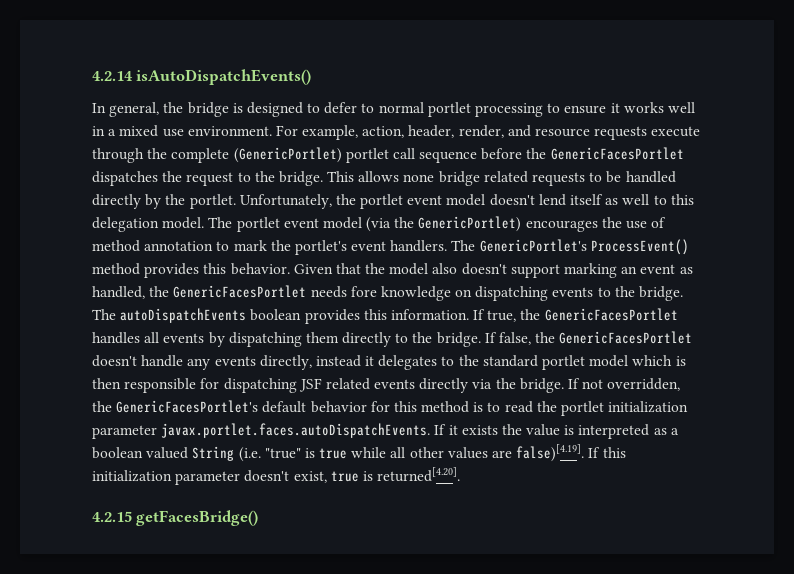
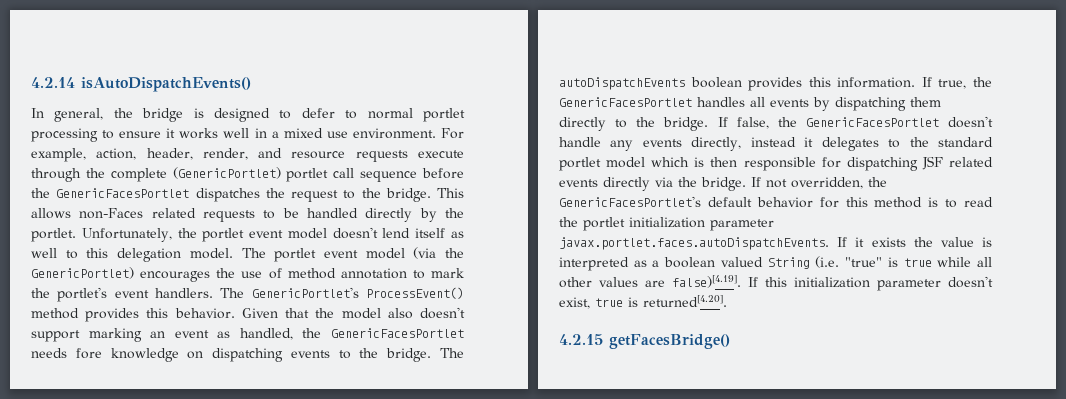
[403,171,480,186] none bridge -> [79,208,144,219] non-Faces

